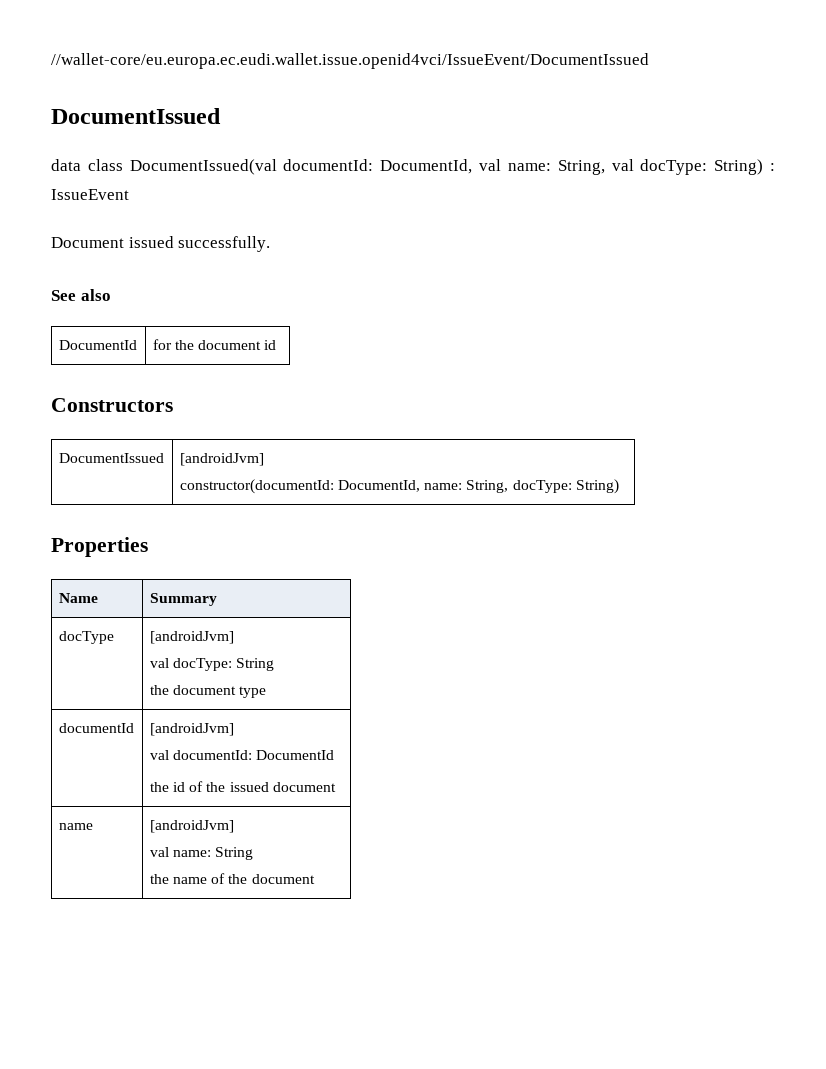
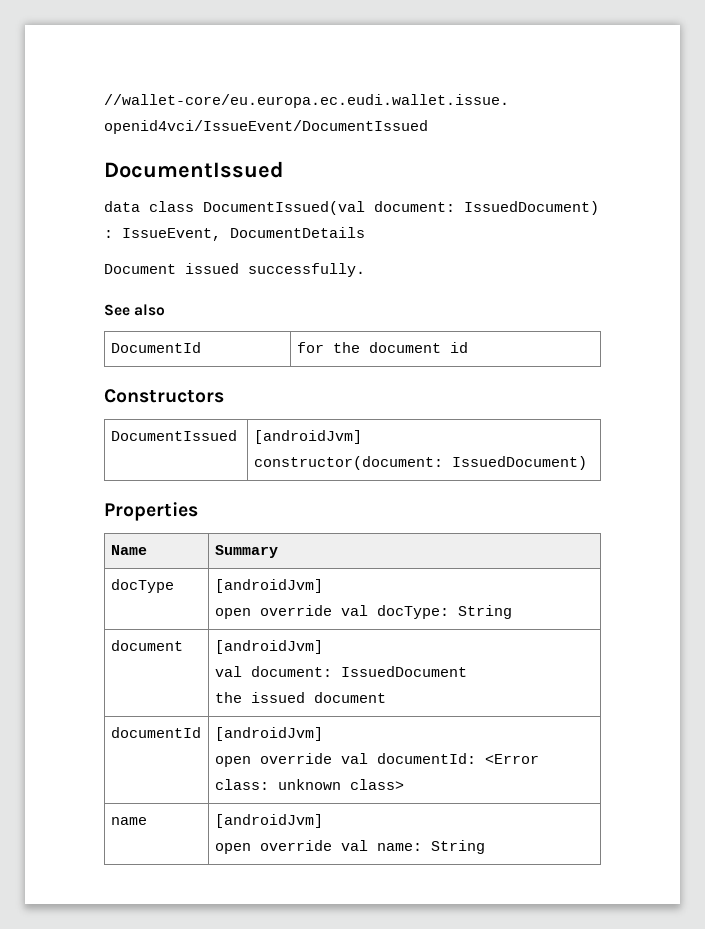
[283,159,776,175] [51,189,129,200] documentId: DocumentId, val name: String, val docType: String) : IssueEvent -> [374,201,599,215] [104,227,365,241] document: IssuedDocument) : IssueEvent, DocumentDetails
[179,479,619,494] constructor(documentId: DocumentId, name: String, docType: String) -> [253,456,587,470] constructor(document: IssuedDocument)
(234, 637) none -> [214,605,332,619] open override
[149,685,267,698] // the document type -> [110,640,183,651] [214,640,323,654] [214,666,467,677] [214,692,386,703] // document | [androidJvm] // val document: IssuedDocument // the issued document
[149,750,335,760] [149,781,336,792] val documentId: DocumentId // the id of the issued document -> [214,753,539,767] [214,779,404,790] open override val documentId: <Error class: unknown class>
(234, 826) none -> [214,840,332,854] open override
[149,873,315,884] // the name of the document -> (485, 847) none

